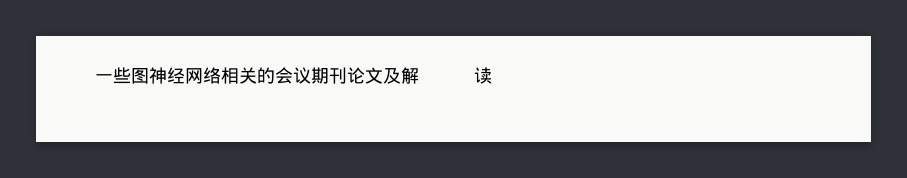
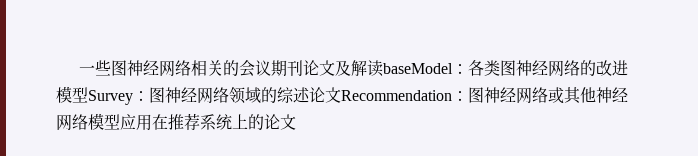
(492, 75) none -> [382,60,628,77] [56,86,628,105] [56,113,296,131] baseModel：各类图神经网络的改进模型Survey：图神经网络领域的综述论文Recommendation：图神经网络或其他神经网络模型应用在推荐系统上的论文

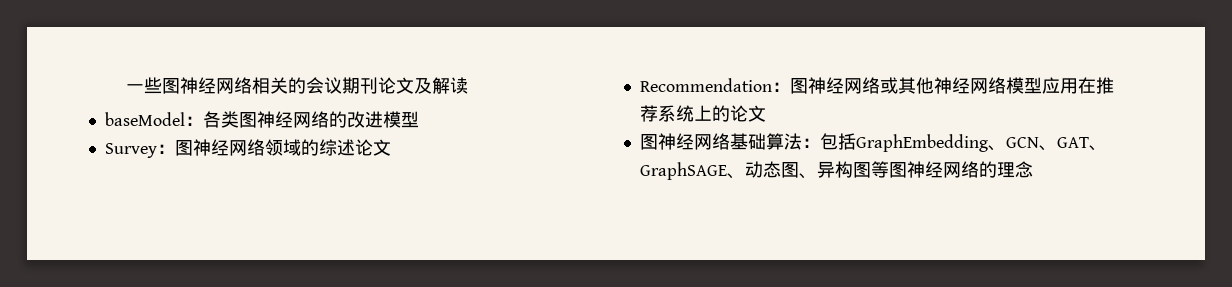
(383, 68) none -> (469, 85) //
(88, 95) none -> (419, 119) //
(341, 95) none -> (391, 147) //
(296, 122) none -> [639,133,1107,152] [639,161,1033,180] // 图神经网络基础算法：包括GraphEmbedding、GCN、GAT、GraphSAGE、动态图、异构图等图神经网络的理念

